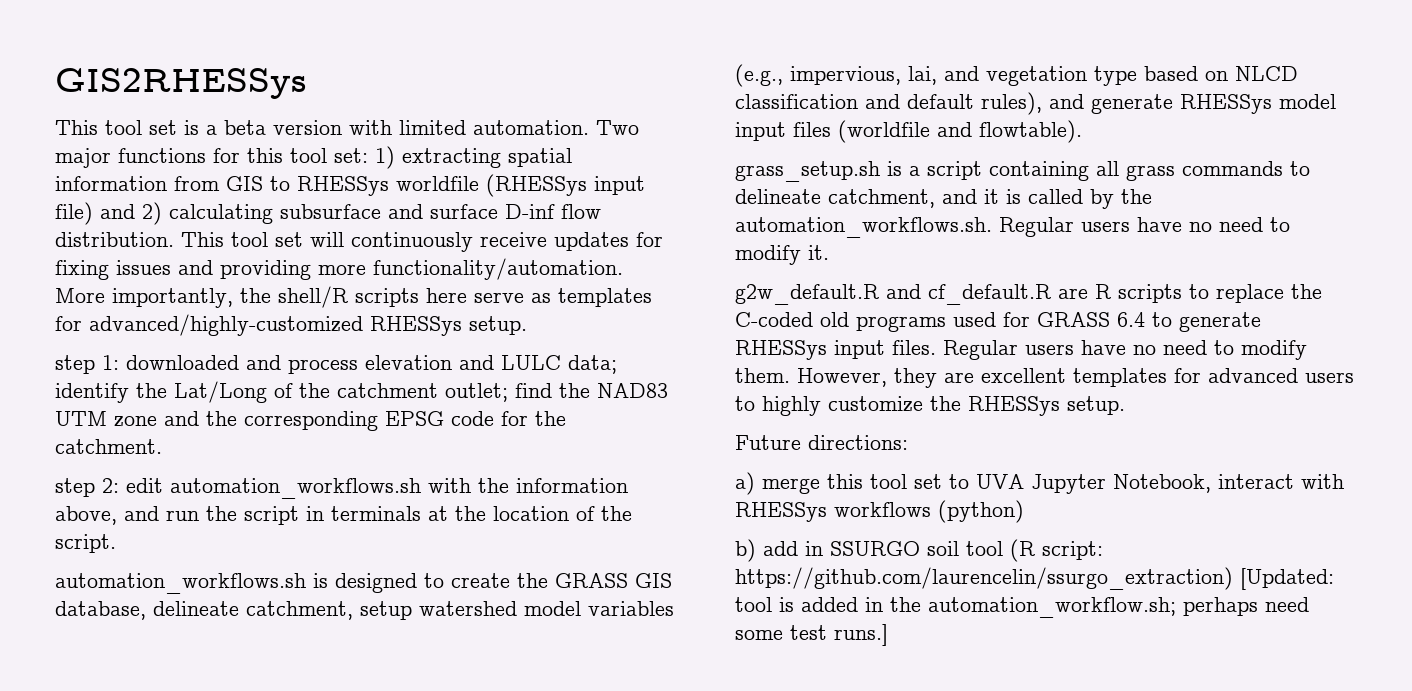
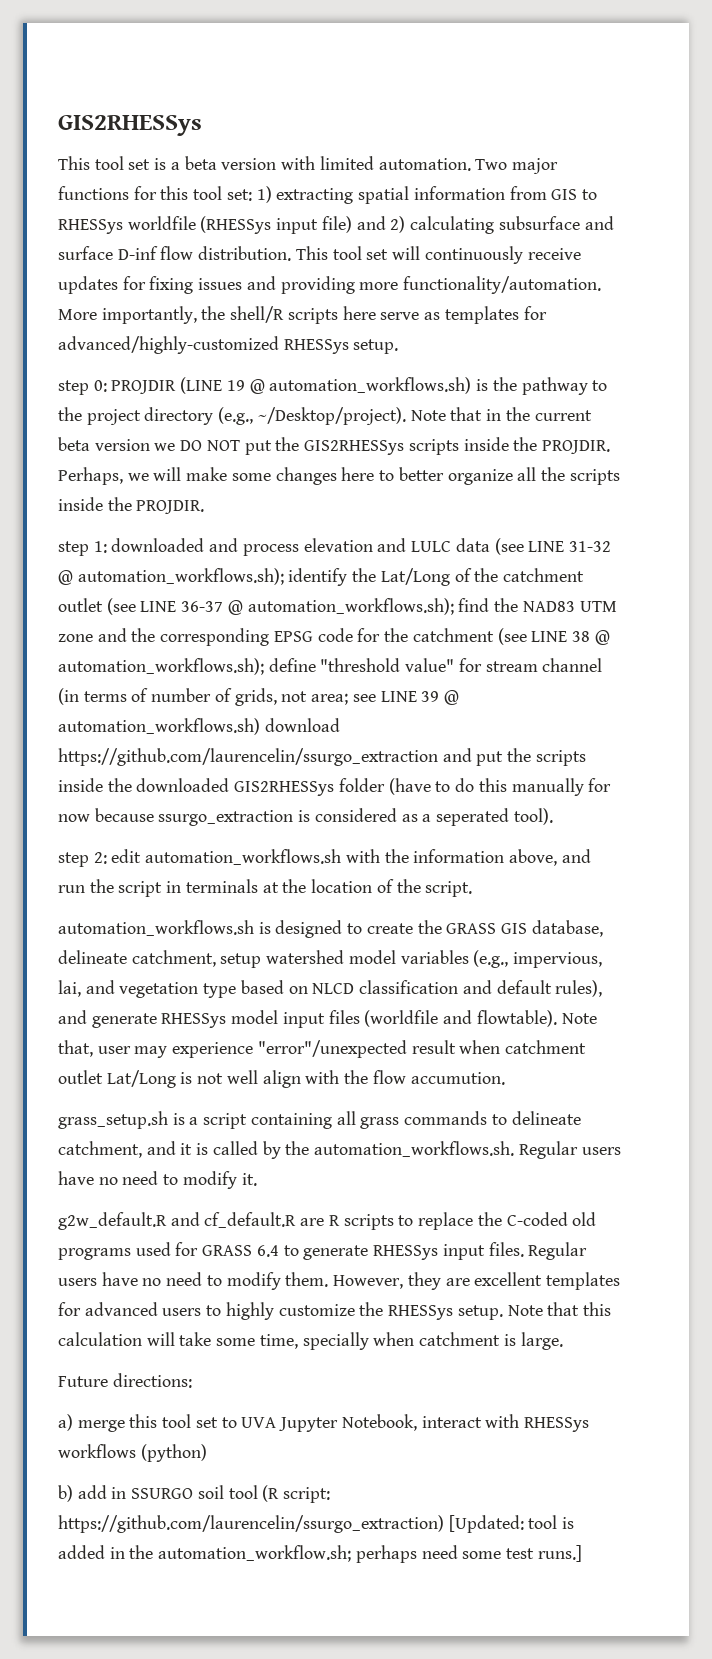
(527, 325) none -> [58,377,608,395] [58,407,592,425] [58,437,610,455] [58,467,620,485] [58,497,205,514] // step 0: PROJDIR (LINE 19 @ automation_workflows.sh) is the pathway to the project directory (e.g., ~/Desktop/project). Note that in the current beta version we DO NOT put the GIS2RHESSys scripts inside the PROJDIR. Perhaps, we will make some changes here to better organize all the scripts inside the PROJDIR.
[568,355,617,374] data; -> [455,538,611,555] [58,568,284,585] data (see LINE 31-32 @ automation_workflows.sh);
[445,383,508,402] outlet; -> [58,598,454,615] outlet (see LINE 36-37 @ automation_workflows.sh);
[55,439,162,454] catchment. -> [412,628,610,645] [58,658,603,675] [58,688,459,706] [58,718,340,735] [58,748,586,766] [58,778,612,796] [58,808,553,826] catchment (see LINE 38 @ automation_workflows.sh); define "threshold value" for stream channel (in terms of number of grids, not area; see LINE 39 @ automation_workflows.sh) download https://github.com/laurencelin/ssurgo_extraction and put the scripts inside the downloaded GIS2RHESSys folder (have to do this manually for now because ssurgo_extraction is considered as a seperated tool).
(1082, 131) none -> [561,1013,597,1024] [58,1040,587,1058] [58,1070,505,1088] Note that, user may experience "error"/unexpected result when catchment outlet Lat/Long is not well align with the flow accumution.
(1125, 405) none -> [507,1302,611,1316] [58,1332,563,1350] Note that this calculation will take some time, specially when catchment is large.

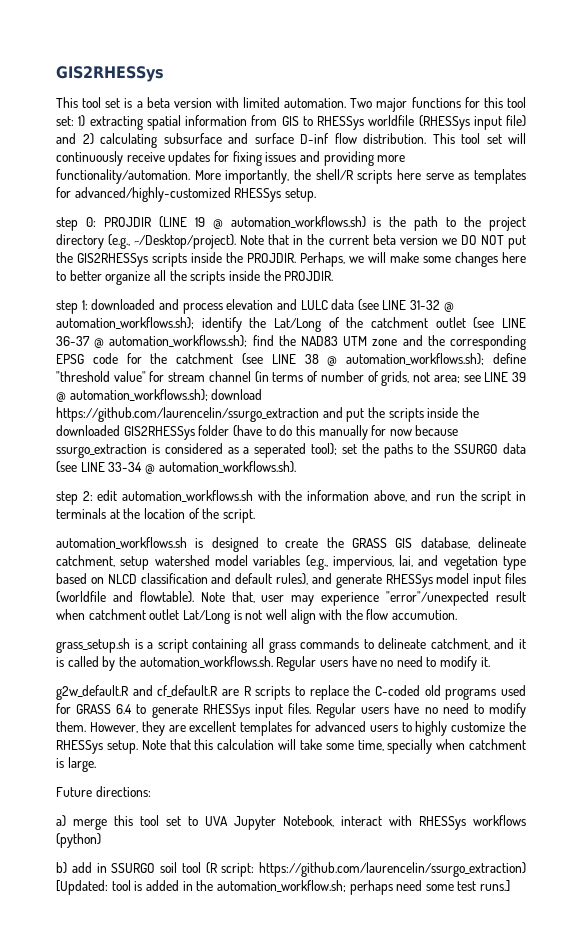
[521,377,588,395] pathway -> [414,216,439,231] path
[58,718,260,735] automation_workflows.sh) -> [69,389,208,401] automation_workflows.sh);
[513,808,553,825] tool). -> [311,443,527,458] [56,461,296,474] tool); set the paths to the SSURGO data (see LINE 33-34 @ automation_workflows.sh).

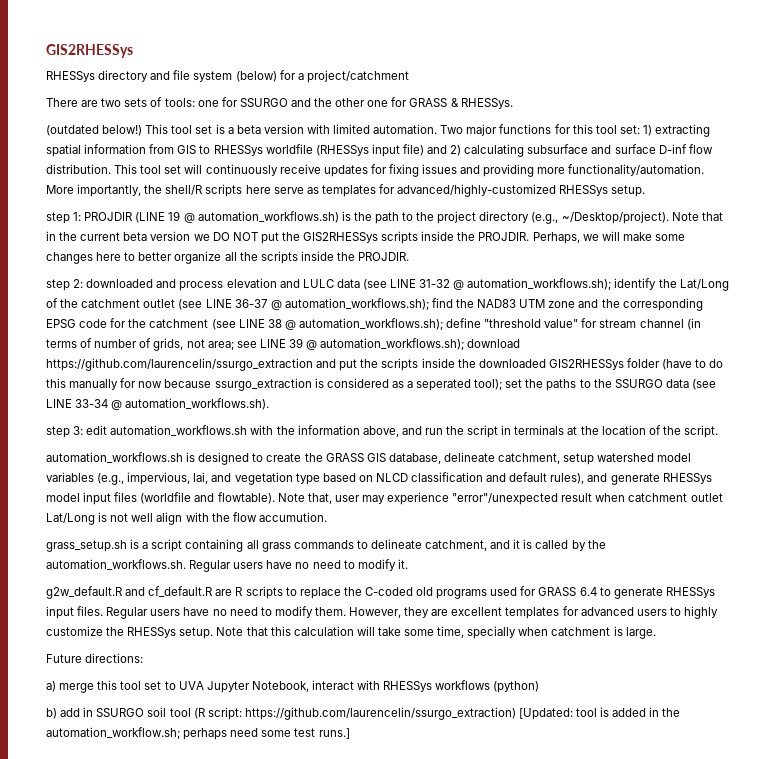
(164, 74) none -> [46,70,409,83] [46,97,513,109] [46,125,143,136] RHESSys directory and file system (below) for a project/catchment // There are two sets of tools: one for SSURGO and the other one for GRASS & RHESSys. // (outdated below!)
[85,217,96,227] 0: -> [73,212,82,221] 1:
[81,300,88,310] 1: -> [73,279,84,288] 2:
[82,491,93,501] 2: -> [73,426,84,435] 3:

